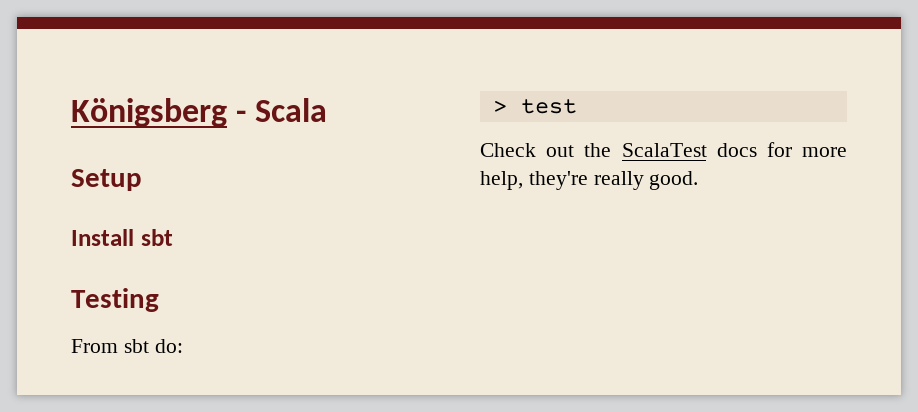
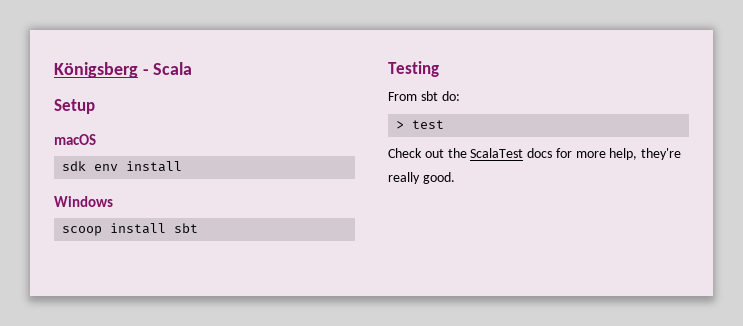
[71,229,134,246] Install -> [54,134,96,145] [62,161,183,172] [54,196,113,207] [62,223,167,236] macOS // sdk env install // Windows // scoop install

